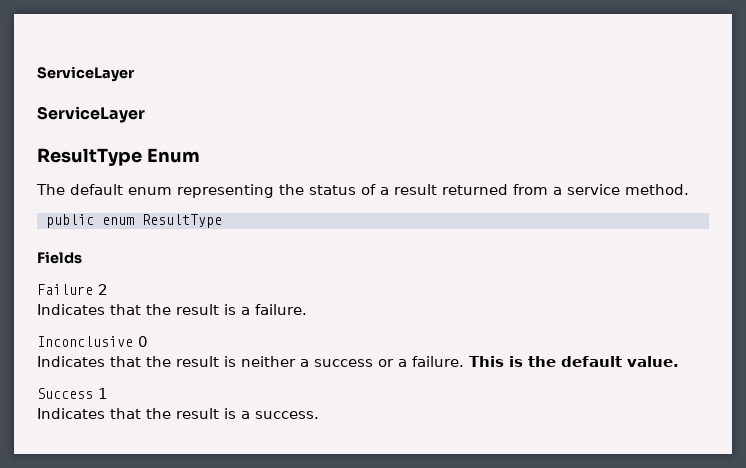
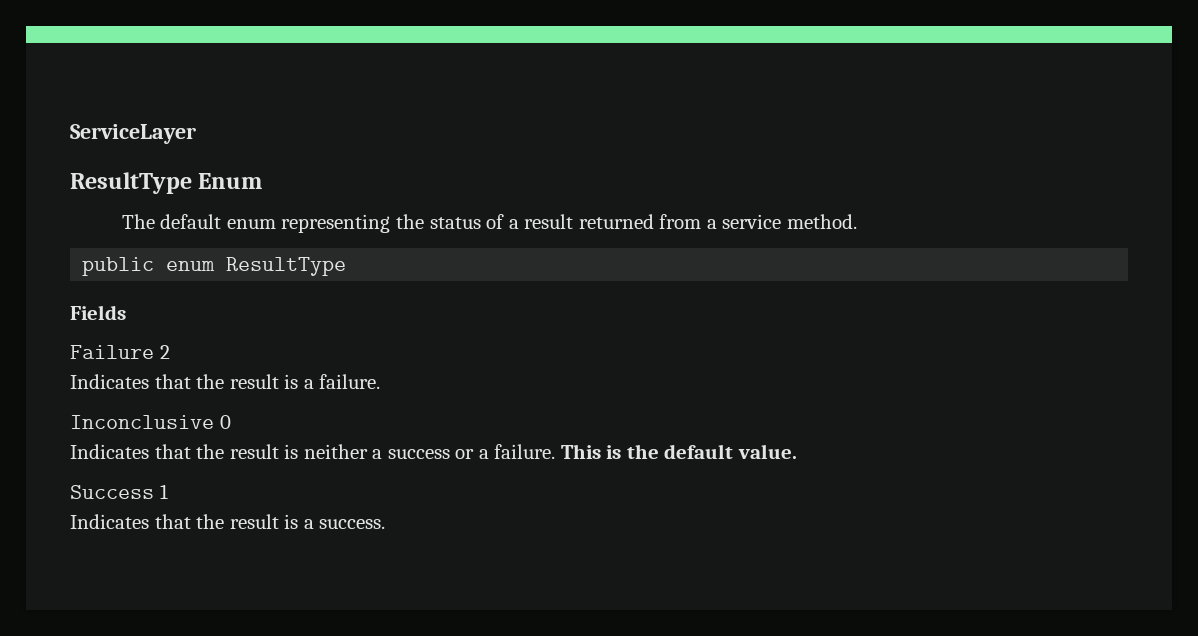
[37,66,134,82] [37,106,145,123] ServiceLayer // ServiceLayer -> [70,124,196,144] ServiceLayer

